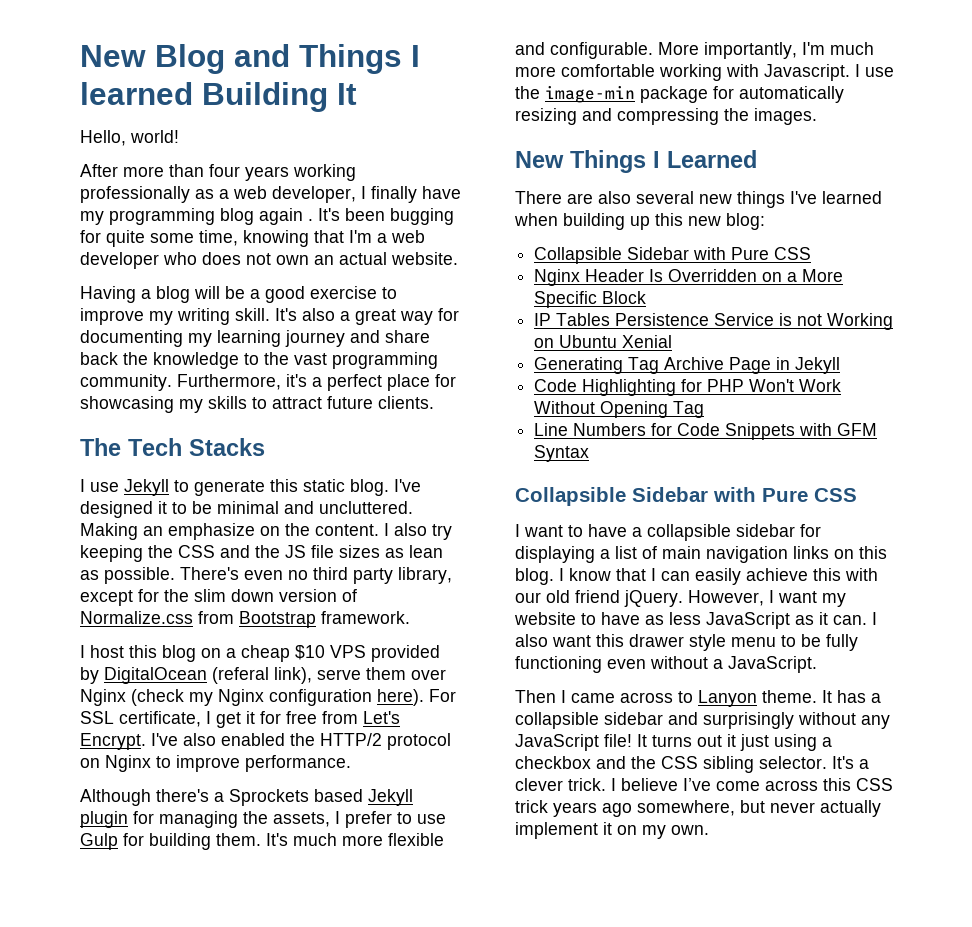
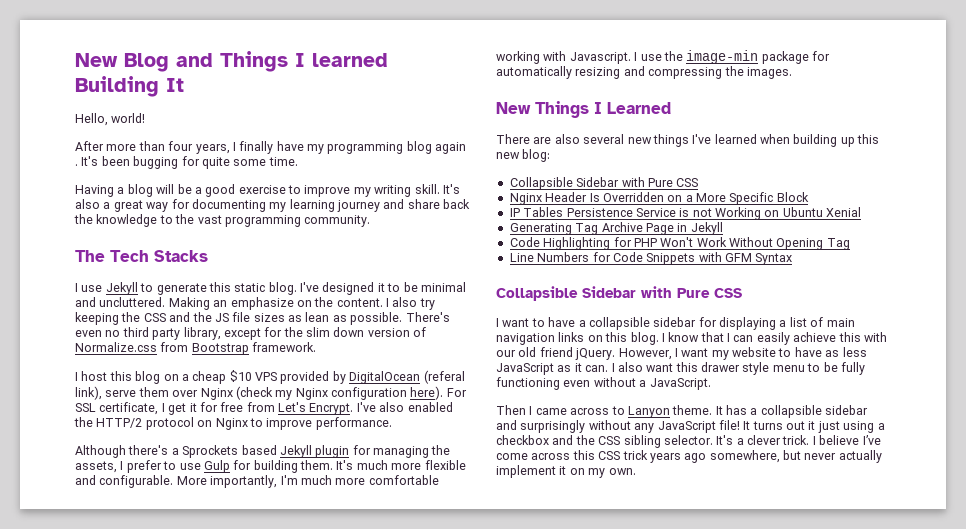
[245,164,356,181] [80,186,356,203] years working professionally as a web developer, -> [195,144,230,154] years,
[199,230,425,247] [80,252,458,269] time, knowing that I'm a web developer who does not own an actual website. -> [268,157,298,166] time.
[177,374,456,391] [80,396,434,413] Furthermore, it's a perfect place for showcasing my skills to attract future clients. -> (371, 221) none

